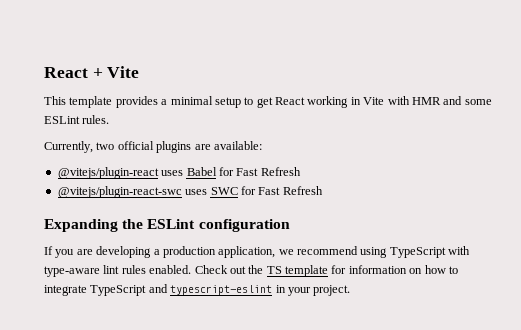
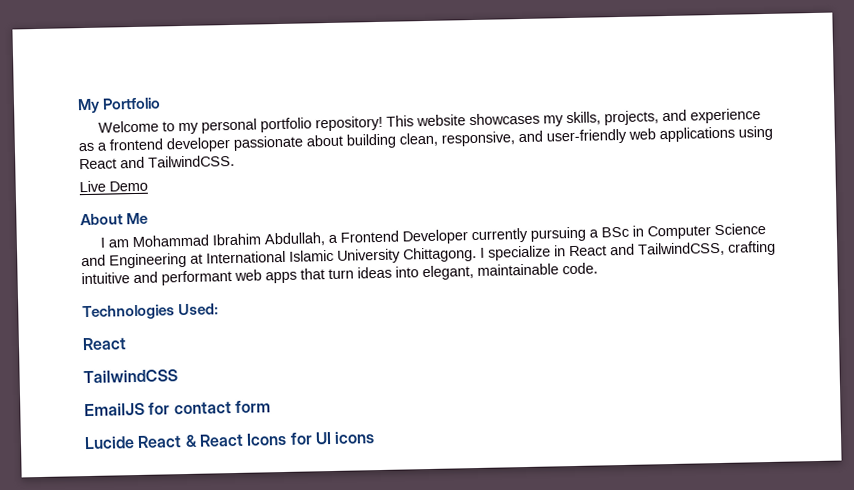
[44,66,140,78] [44,96,492,108] [44,115,110,124] [44,141,262,153] [57,167,301,179] [57,186,323,198] [44,219,290,232] [44,246,471,258] [44,265,458,277] [44,284,351,296] React + Vite // This template provides a minimal setup to get React working in Vite with HMR and some ESLint rules. // Currently, two official plugins are available: // @vitejs/plugin-react uses Babel for Fast Refresh // @vitejs/plugin-react-swc uses SWC for Fast Refresh // Expanding the ESLint configuration // If you are developing a production application, we recommend using TypeScript with type-aware lint rules enabled. Check out the TS template for information on how to integrate TypeScript and typescript-eslint in your project. -> [77,97,162,114] [98,108,762,135] [78,125,773,153] [79,154,235,170] [79,180,148,193] [80,212,149,226] [100,223,767,248] [81,240,776,269] [81,262,598,286] [82,303,220,321] [82,337,127,351] [83,369,178,384] [84,400,271,417] [84,431,376,450] My Portfolio // Welcome to my personal portfolio repository! This website showcases my skills, projects, and experience as a frontend developer passionate about building clean, responsive, and user-friendly web applications using React and TailwindCSS. // Live Demo // About Me // I am Mohammad Ibrahim Abdullah, a Frontend Developer currently pursuing a BSc in Computer Science and Engineering at International Islamic University Chittagong. I specialize in React and TailwindCSS, crafting intuitive and performant web apps that turn ideas into elegant, maintainable code. // Technologies Used: // React // TailwindCSS // EmailJS for contact form // Lucide React & React Icons for UI icons

